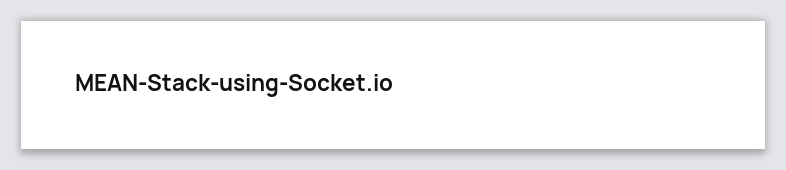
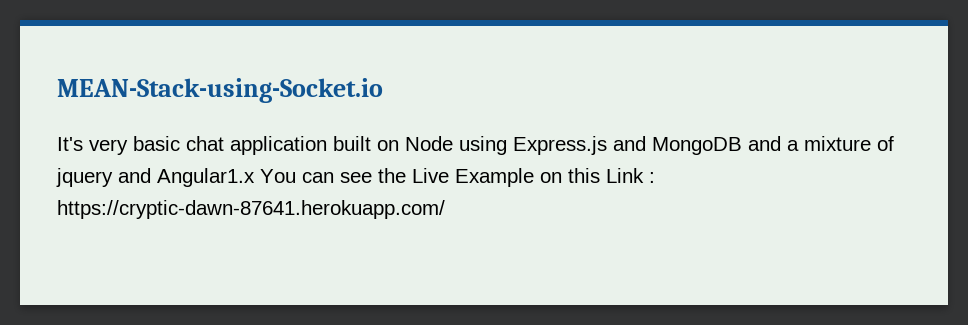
(393, 85) none -> [57,136,894,155] [56,168,655,187] [57,200,445,219] // It's very basic chat application built on Node using Express.js and MongoDB and a mixture of jquery and Angular1.x You can see the Live Example on this Link : https://cryptic-dawn-87641.herokuapp.com/

